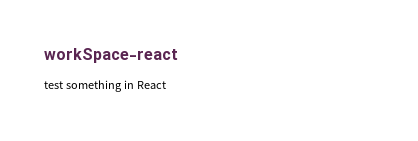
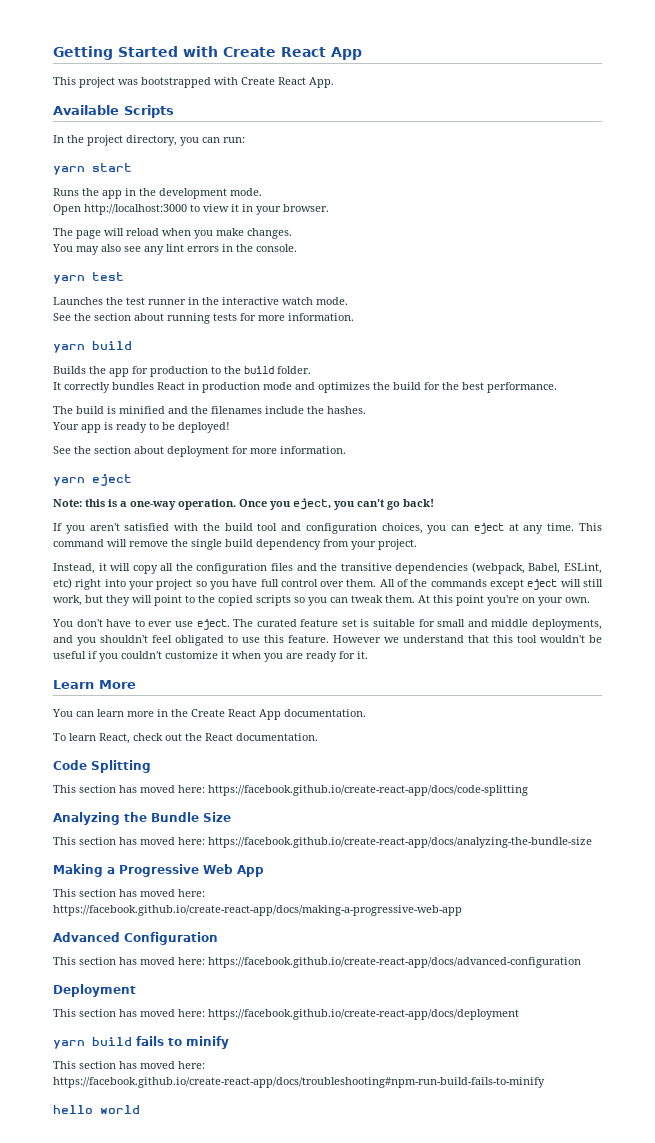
[44,48,178,63] [44,80,166,92] workSpace-react // test something in React -> [53,46,362,60] [53,77,334,88] [53,105,174,118] [53,135,245,146] [53,163,132,175] [53,188,262,199] [53,204,329,215] [53,228,292,239] [52,244,297,255] [53,272,124,284] [53,297,348,305] [53,313,354,324] [53,341,132,353] [53,366,311,377] [53,382,557,393] [53,406,366,414] [52,422,230,433] [53,446,346,457] [53,474,132,486] [53,498,434,510] [53,523,602,534] [53,539,417,550] [53,562,602,574] [53,578,603,590] [53,595,590,606] [52,619,602,630] [53,635,602,646] [53,651,368,662] [53,680,136,689] [52,709,366,720] [53,733,318,744] [53,760,151,773] [53,785,528,796] [53,812,231,825] [53,837,592,848] [53,864,264,877] [53,889,205,897] [53,905,462,916] [53,932,218,945] [53,957,581,968] [53,984,136,997] [53,1009,519,1020] [53,1036,229,1049] [53,1061,205,1069] [53,1077,545,1088] [53,1105,140,1114] Getting Started with Create React App // This project was bootstrapped with Create React App. // Available Scripts // In the project directory, you can run: // yarn start // Runs the app in the development mode. // Open http://localhost:3000 to view it in your browser. // The page will reload when you make changes. // You may also see any lint errors in the console. // yarn test // Launches the test runner in the interactive watch mode. // See the section about running tests for more information. // yarn build // Builds the app for production to the build folder. // It correctly bundles React in production mode and optimizes the build for the best performance. // The build is minified and the filenames include the hashes. // Your app is ready to be deployed! // See the section about deployment for more information. // yarn eject // Note: this is a one-way operation. Once you eject, you can't go back! // If you aren't satisfied with the build tool and configuration choices, you can eject at any time. This command will remove the single build dependency from your project. // Instead, it will copy all the configuration files and the transitive dependencies (webpack, Babel, ESLint, etc) right into your project so you have full control over them. All of the commands except eject will still work, but they will point to the copied scripts so you can tweak them. At this point you're on your own. // You don't have to ever use eject. The curated feature set is suitable for small and middle deployments, and you shouldn't feel obligated to use this feature. However we understand that this tool wouldn't be useful if you couldn't customize it when you are ready for it. // Learn More // You can learn more in the Create React App documentation. // To learn React, check out the React documentation. // Code Splitting // This section has moved here: https://facebook.github.io/create-react-app/docs/code-splitting // Analyzing the Bundle Size // This section has moved here: https://facebook.github.io/create-react-app/docs/analyzing-the-bundle-size // Making a Progressive Web App // This section has moved here: https://facebook.github.io/create-react-app/docs/making-a-progressive-web-app // Advanced Configuration // This section has moved here: https://facebook.github.io/create-react-app/docs/advanced-configuration // Deployment // This section has moved here: https://facebook.github.io/create-react-app/docs/deployment // yarn build fails to minify // This section has moved here: https://facebook.github.io/create-react-app/docs/troubleshooting#npm-run-build-fails-to-minify // hello world

